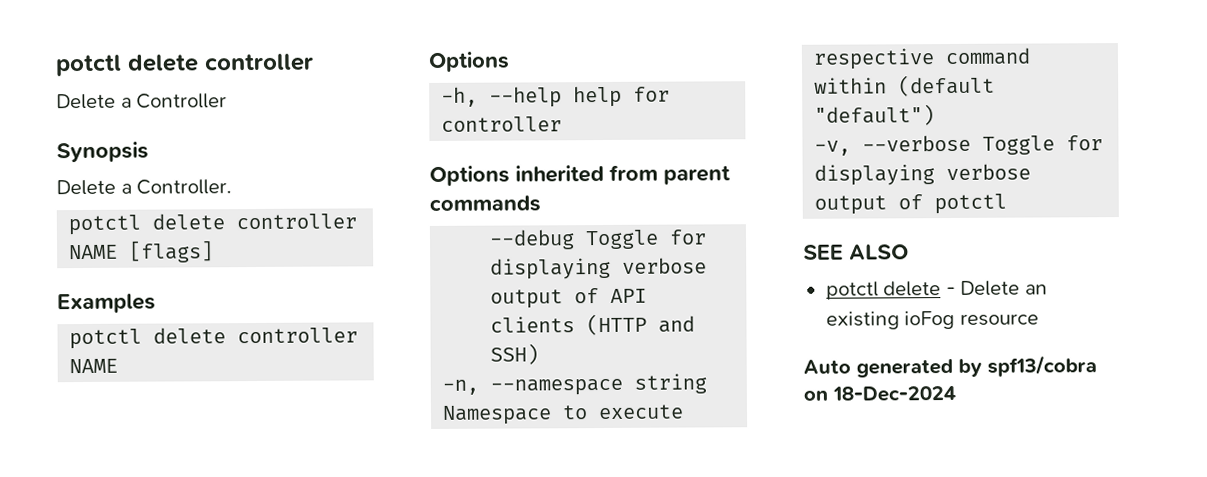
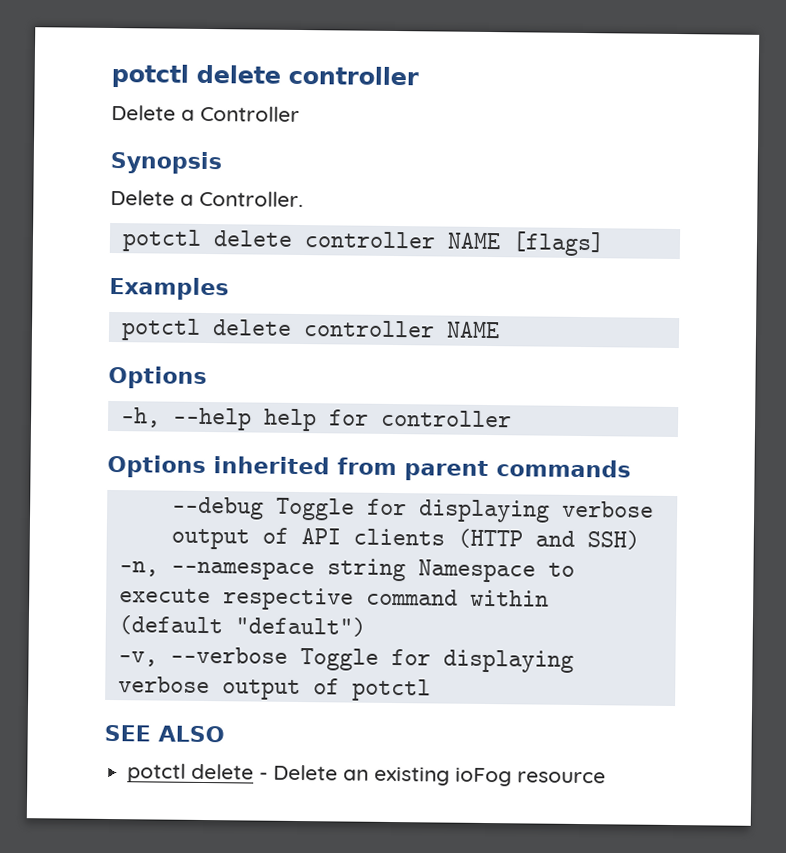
[803,355,1097,378] [803,385,956,402] // Auto generated by spf13/cobra on 18-Dec-2024 -> (607, 777) none

